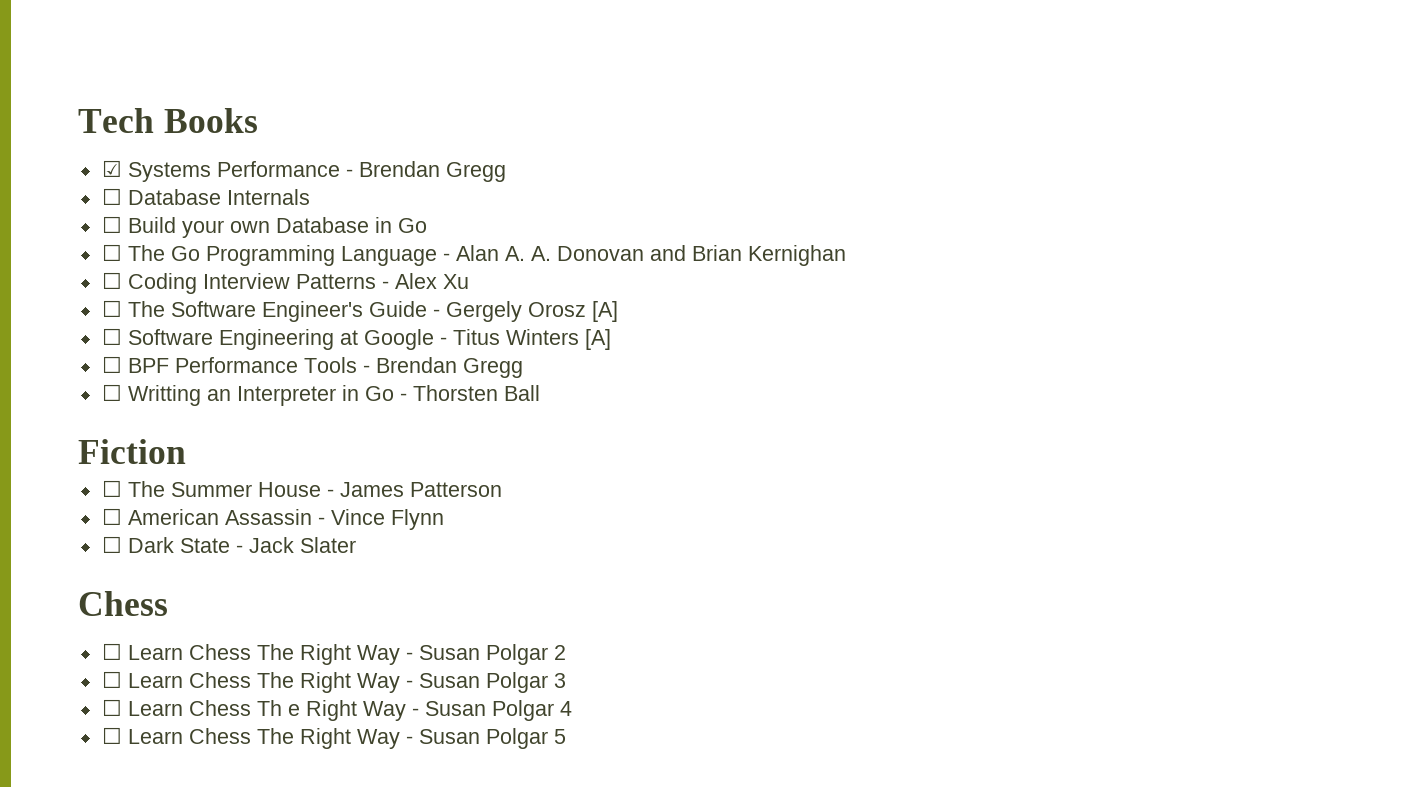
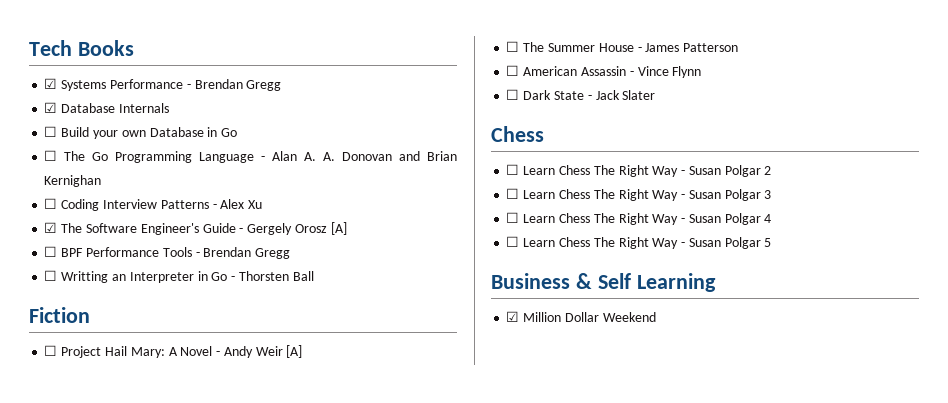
[101,188,122,205] ☐ -> [44,102,58,113] ☑
[101,300,122,317] ☐ -> [44,222,58,233] ☑
[101,328,611,350] // ☐ Software Engineering at Google - Titus Winters [A] -> (347, 228) none
(186, 451) none -> [44,345,303,358] // ☐ Project Hail Mary: A Novel - Andy Weir [A]
[256,700,300,716] Th e -> [593,213,615,223] The
(566, 736) none -> [491,273,716,292] [506,311,656,322] // Business & Self Learning // ☑ Million Dollar Weekend

